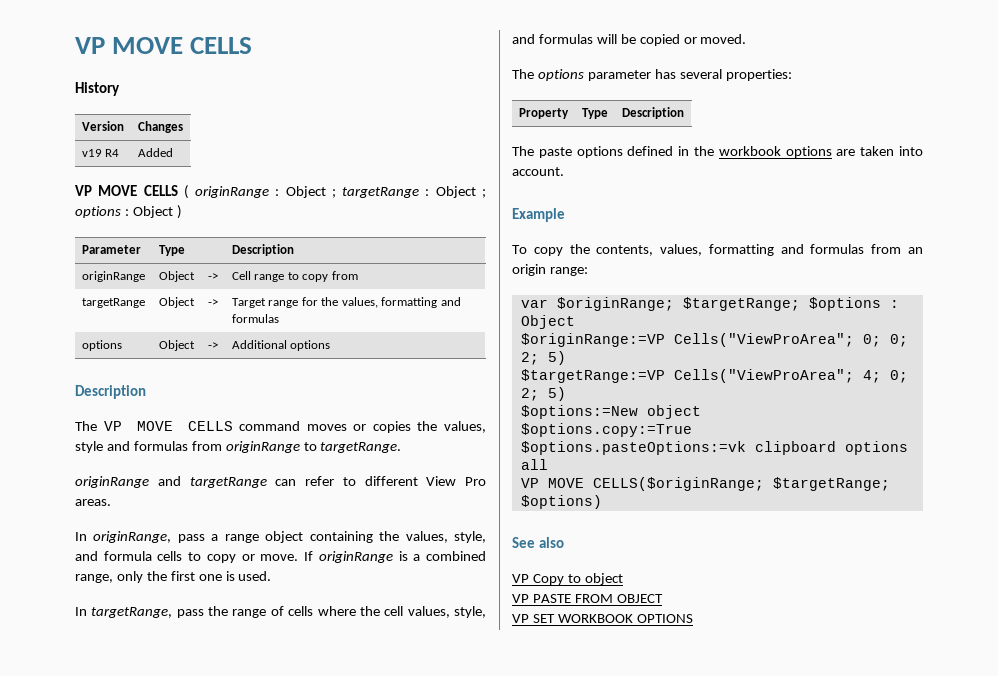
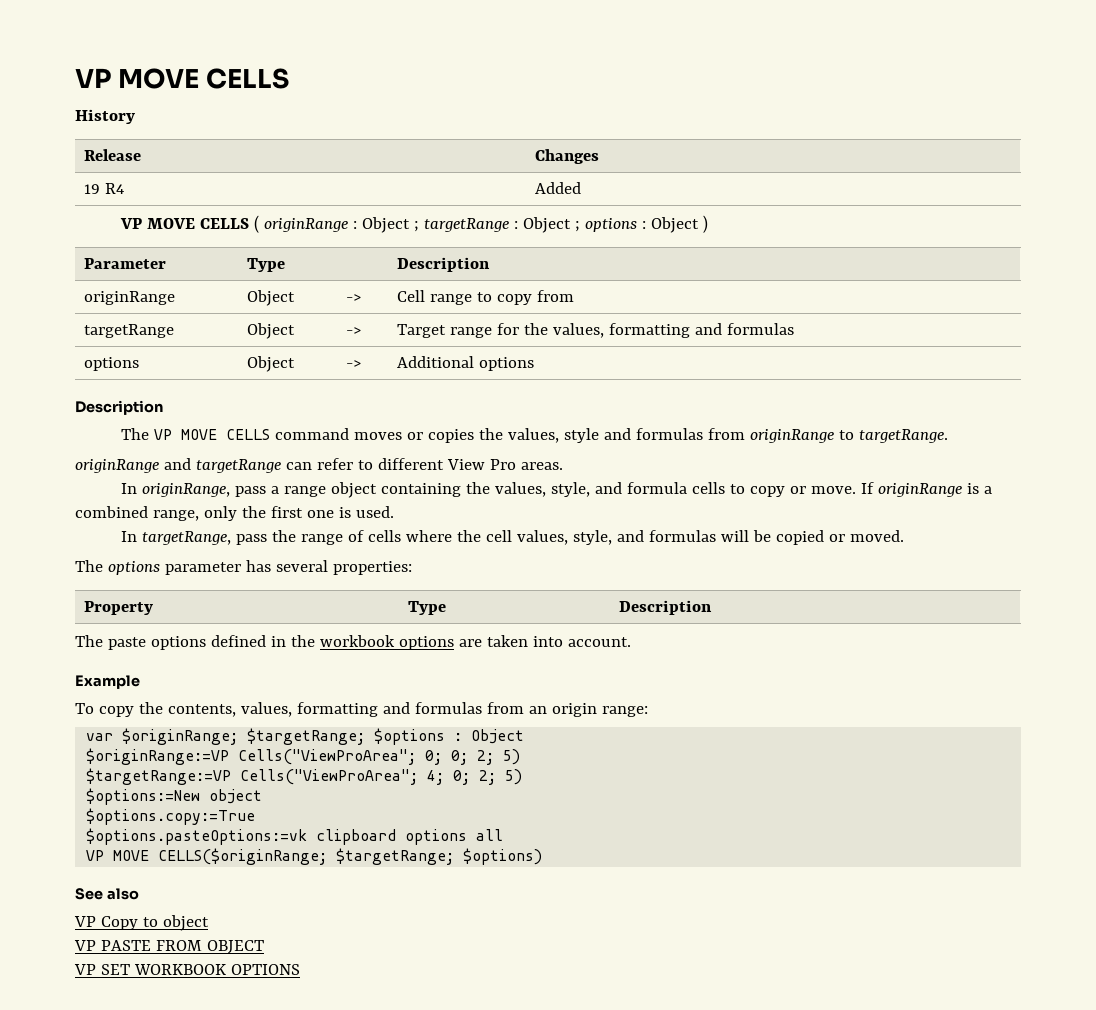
[81,121,124,131] Version -> [84,149,142,161] Release
[81,149,102,157] v19 -> [84,184,101,194] 19

